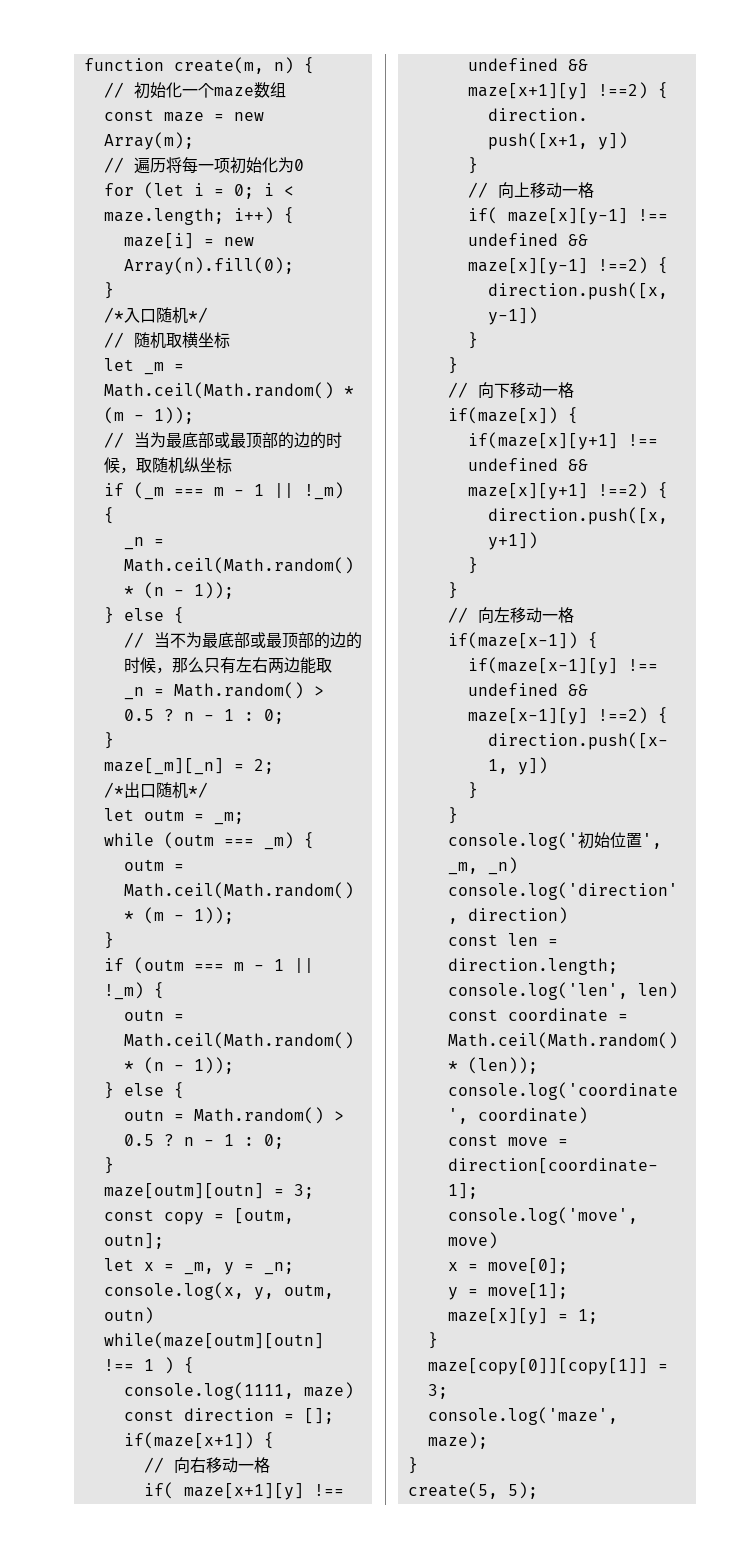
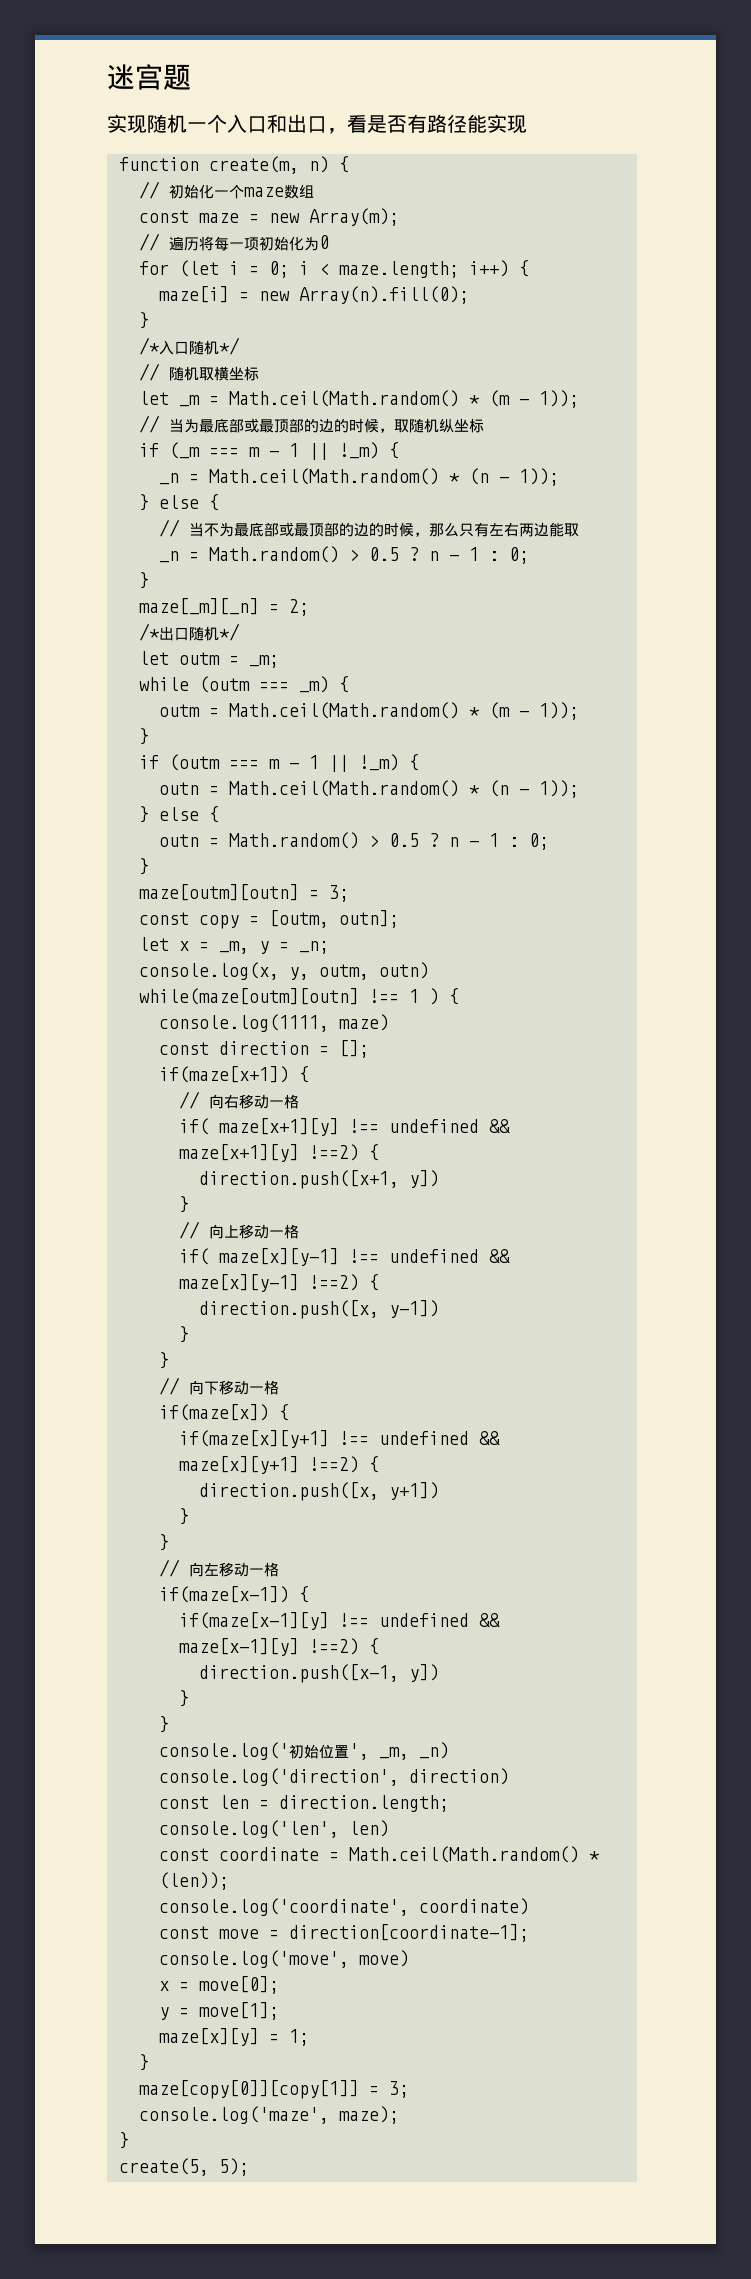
(83, 64) none -> [107,64,191,90] [107,114,527,134] 迷宫题 // 实现随机一个入口和出口，看是否有路径能实现 //

